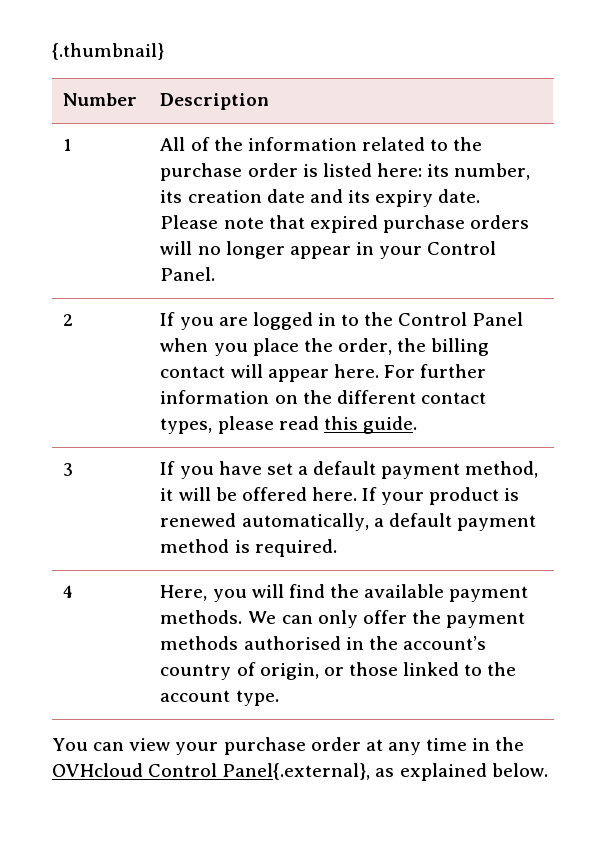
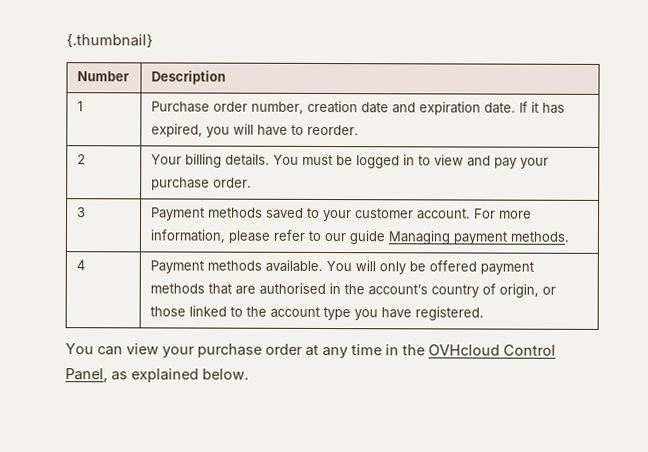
[160,137,483,151] [160,163,531,181] [160,189,481,207] [160,215,530,233] [160,241,497,259] [160,267,216,281] [63,314,74,326] [160,312,524,330] [160,338,490,356] [160,364,487,382] [160,390,486,404] [160,416,417,434] [63,463,74,476] [160,461,539,479] [160,487,520,505] [160,513,536,531] [160,539,337,557] [63,585,74,598] [160,584,529,602] [160,610,526,628] [160,636,239,650] All of the information related to the purchase order is listed here: its number, its creation date and its expiry date. Please note that expired purchase orders will no longer appear in your Control Panel. // 2 | If you are logged in to the Control Panel when you place the order, the billing contact will appear here. For further information on the different contact types, please read this guide. // 3 | If you have set a default payment method, it will be offered here. If your product is renewed automatically, a default payment method is required. // 4 | Here, you will find the available payment methods. We can only offer the payment methods -> [151,100,566,116] [151,123,360,138] [77,154,87,165] [151,153,550,169] [151,177,253,191] [77,207,87,218] [151,207,533,222] [150,229,570,245] [76,260,86,271] [150,259,535,275] [150,283,257,295] Purchase order number, creation date and expiration date. If it has expired, you will have to reorder. // 2 | Your billing details. You must be logged in to view and pay your purchase order. // 3 | Payment methods saved to your customer account. For more information, please refer to our guide Managing payment methods. // 4 | Payment methods available. You will only be offered payment methods that are
[235,690,279,706] type. -> [323,306,485,321] type you have registered.
[222,763,371,780] Panel{.external}, -> [65,368,108,383] Panel,

